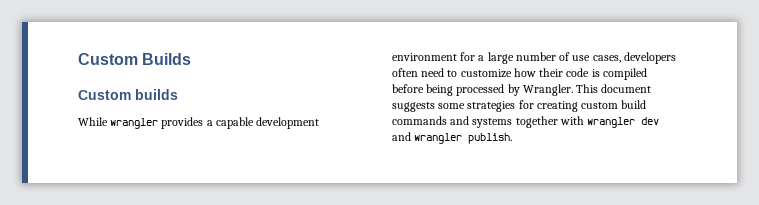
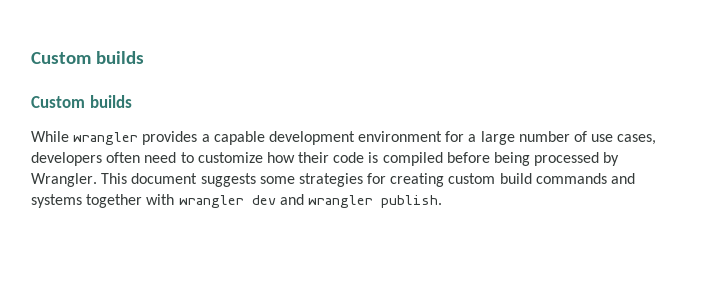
[78,53,192,65] Custom Builds -> [31,51,145,64] Custom builds

